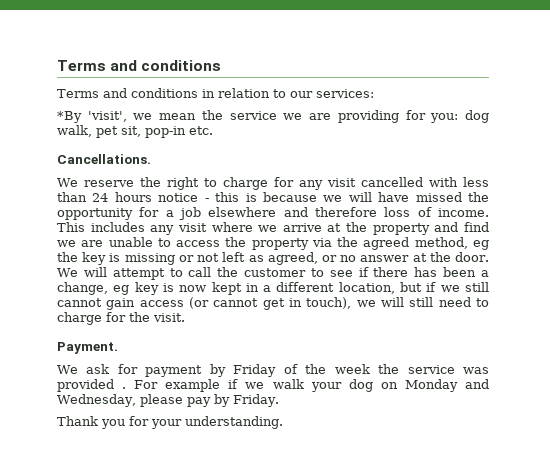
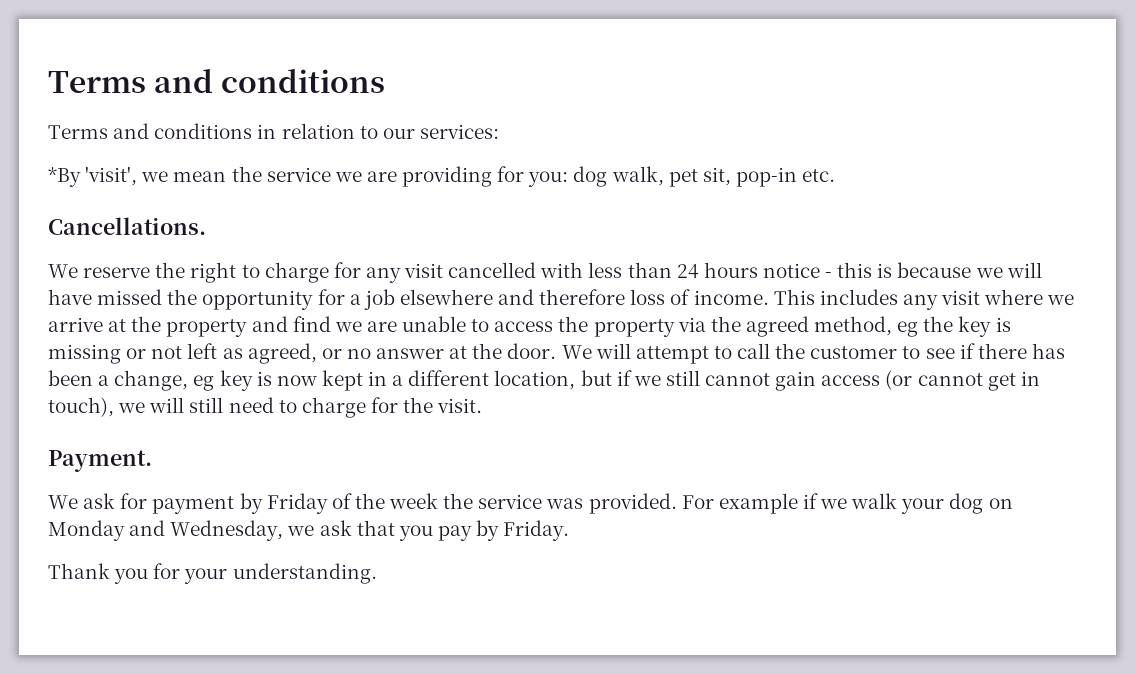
[57,379,127,392] provided . -> [588,493,677,514] provided.
[139,394,183,407] please -> [287,520,433,541] we ask that you

